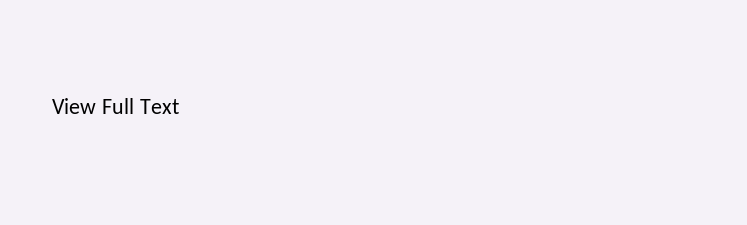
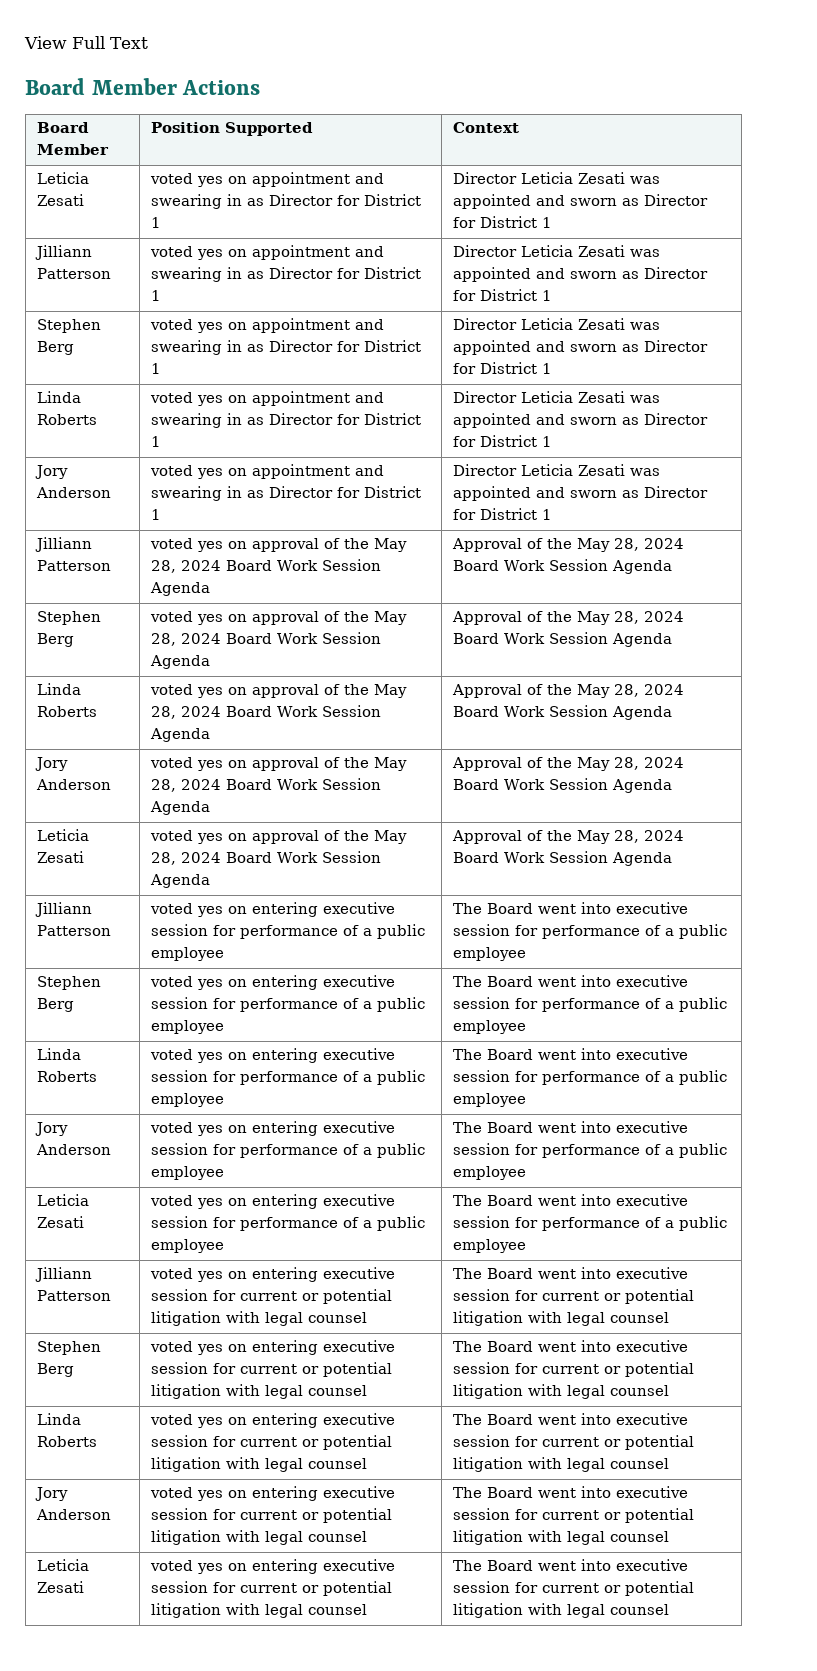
(179, 106) none -> [25,78,261,95] [37,122,90,133] [37,144,110,155] [151,122,314,136] [453,122,520,133] [37,172,90,184] [37,194,85,206] [150,172,385,187] [151,194,422,209] [151,217,162,228] [453,172,661,184] [453,194,709,209] [453,216,553,228] [35,245,93,260] [37,268,112,279] [150,245,385,260] [151,267,422,282] [151,290,162,301] [453,245,661,257] [453,267,709,282] [453,289,553,301] [37,319,102,333] [37,341,75,355] [150,318,385,333] [151,340,422,355] [151,363,162,374] [453,318,661,330] [453,340,709,355] [453,362,553,374] [37,391,82,403] [37,414,98,425] [150,391,385,406] [151,413,422,428] [151,436,162,447] [453,391,661,403] [453,413,709,428] [453,435,553,447] [35,465,69,479] [36,487,112,498] [150,464,385,479] [151,486,422,501] [151,509,162,520] [453,464,661,476] [453,486,709,501] [453,508,553,520] [35,537,93,552] [37,560,112,571] [150,538,408,552] [151,559,382,573] [150,582,211,596] [452,538,685,552] [453,559,673,574] [37,611,102,625] [37,633,75,647] [150,611,408,625] [151,632,382,646] [150,655,211,669] [452,611,685,625] [453,632,673,647] [37,683,82,695] [37,706,98,717] [150,684,408,698] [151,705,382,719] [150,728,211,742] [452,684,685,698] [453,705,673,720] [35,757,69,771] [36,779,112,790] [150,757,408,771] [151,778,382,792] [150,801,211,815] [452,757,685,771] [453,778,673,793] [37,829,90,841] [37,851,85,863] [150,830,408,844] [151,851,382,865] [150,874,211,888] [452,830,685,844] [453,851,673,866] [35,902,93,917] [37,925,112,936] [150,902,396,917] [151,924,426,939] [151,947,225,961] [453,902,689,914] [453,924,728,939] [453,947,527,961] [37,976,102,990] [37,998,75,1012] [150,975,396,990] [151,997,426,1012] [151,1020,225,1034] [453,975,689,987] [453,997,728,1012] [453,1020,527,1034] [37,1048,82,1060] [37,1071,98,1082] [150,1048,396,1063] [151,1070,426,1085] [151,1093,225,1107] [453,1048,689,1060] [453,1070,728,1085] [453,1093,527,1107] [35,1122,69,1136] [36,1144,112,1155] [150,1121,396,1136] [151,1143,426,1158] [151,1166,225,1180] [453,1121,689,1133] [453,1143,728,1158] [453,1166,527,1180] [37,1194,90,1206] [37,1216,85,1228] [150,1194,396,1209] [151,1216,426,1231] [151,1239,225,1253] [453,1194,689,1206] [453,1216,728,1231] [453,1239,527,1253] [35,1267,93,1282] [37,1290,112,1301] [150,1267,396,1282] [151,1289,393,1304] [151,1311,368,1326] [453,1267,689,1279] [453,1289,695,1304] [453,1311,670,1326] [37,1341,102,1355] [37,1363,75,1377] [150,1340,396,1355] [151,1362,393,1377] [151,1384,368,1399] [453,1340,689,1352] [453,1362,695,1377] [453,1384,670,1399] [37,1413,82,1425] [37,1436,98,1447] [150,1413,396,1428] [151,1435,393,1450] [151,1457,368,1472] [453,1413,689,1425] [453,1435,695,1450] [453,1457,670,1472] [35,1487,69,1501] [36,1509,112,1520] [150,1486,396,1501] [151,1508,393,1523] [151,1530,368,1545] [453,1486,689,1498] [453,1508,695,1523] [453,1530,670,1545] [37,1559,90,1571] [37,1581,85,1593] [150,1559,396,1574] [151,1581,393,1596] [151,1603,368,1618] [453,1559,689,1571] [453,1581,695,1596] [453,1603,670,1618] // Board Member Actions // Board Member | Position Supported | Context // Leticia Zesati | voted yes on appointment and swearing in as Director for District 1 | Director Leticia Zesati was appointed and sworn as Director for District 1 // Jilliann Patterson | voted yes on appointment and swearing in as Director for District 1 | Director Leticia Zesati was appointed and sworn as Director for District 1 // Stephen Berg | voted yes on appointment and swearing in as Director for District 1 | Director Leticia Zesati was appointed and sworn as Director for District 1 // Linda Roberts | voted yes on appointment and swearing in as Director for District 1 | Director Leticia Zesati was appointed and sworn as Director for District 1 // Jory Anderson | voted yes on appointment and swearing in as Director for District 1 | Director Leticia Zesati was appointed and sworn as Director for District 1 // Jilliann Patterson | voted yes on approval of the May 28, 2024 Board Work Session Agenda | Approval of the May 28, 2024 Board Work Session Agenda // Stephen Berg | voted yes on approval of the May 28, 2024 Board Work Session Agenda | Approval of the May 28, 2024 Board Work Session Agenda // Linda Roberts | voted yes on approval of the May 28, 2024 Board Work Session Agenda | Approval of the May 28, 2024 Board Work Session Agenda // Jory Anderson | voted yes on approval of the May 28, 2024 Board Work Session Agenda | Approval of the May 28, 2024 Board Work Session Agenda // Leticia Zesati | voted yes on approval of the May 28, 2024 Board Work Session Agenda | Approval of the May 28, 2024 Board Work Session Agenda // Jilliann Patterson | voted yes on entering executive session for performance of a public employee | The Board went into executive session for performance of a public employee // Stephen Berg | voted yes on entering executive session for performance of a public employee | The Board went into executive session for performance of a public employee // Linda Roberts | voted yes on entering executive session for performance of a public employee | The Board went into executive session for performance of a public employee // Jory Anderson | voted yes on entering executive session for performance of a public employee | The Board went into executive session for performance of a public employee // Leticia Zesati | voted yes on entering executive session for performance of a public employee | The Board went into executive session for performance of a public employee // Jilliann Patterson | voted yes on entering executive session for current or potential litigation with legal counsel | The Board went into executive session for current or potential litigation with legal counsel // Stephen Berg | voted yes on entering executive session for current or potential litigation with legal counsel | The Board went into executive session for current or potential litigation with legal counsel // Linda Roberts | voted yes on entering executive session for current or potential litigation with legal counsel | The Board went into executive session for current or potential litigation with legal counsel // Jory Anderson | voted yes on entering executive session for current or potential litigation with legal counsel | The Board went into executive session for current or potential litigation with legal counsel // Leticia Zesati | voted yes on entering executive session for current or potential litigation with legal counsel | The Board went into executive session for current or potential litigation with legal counsel

